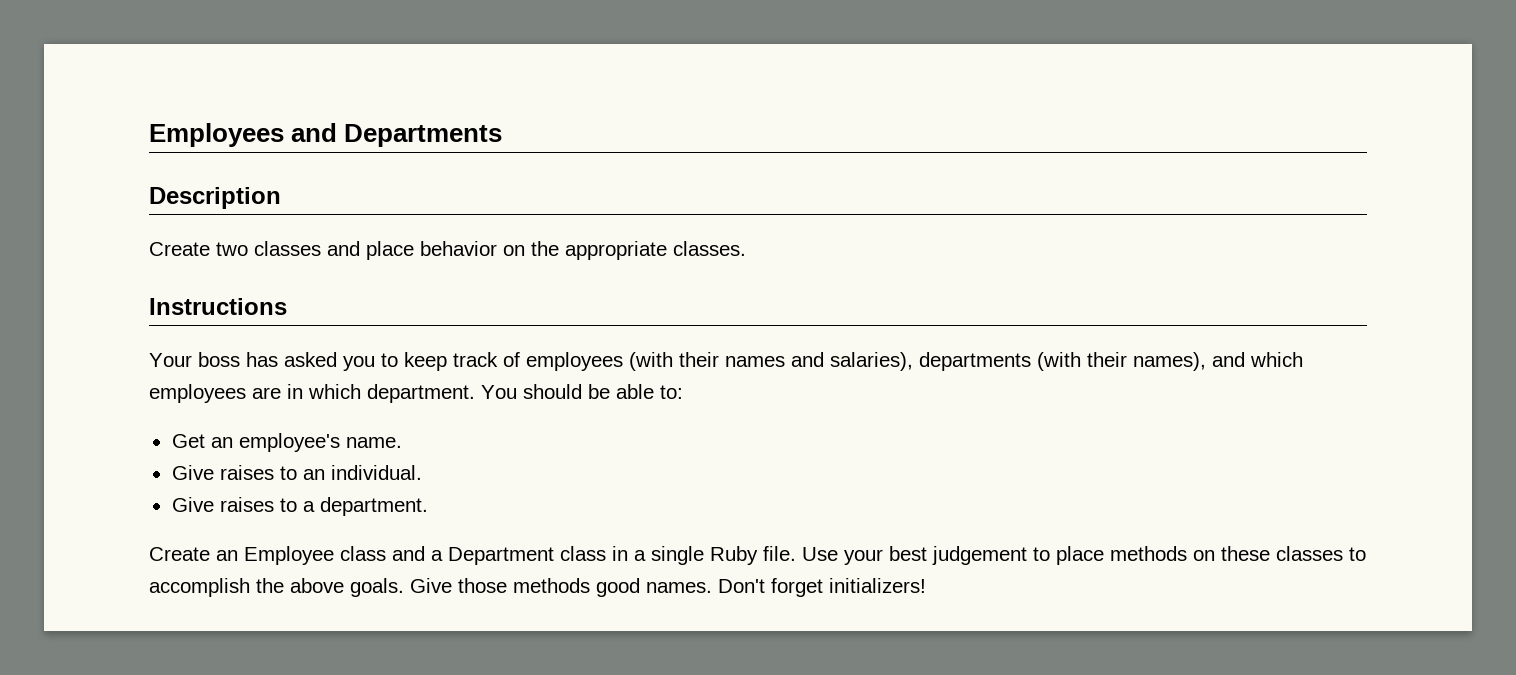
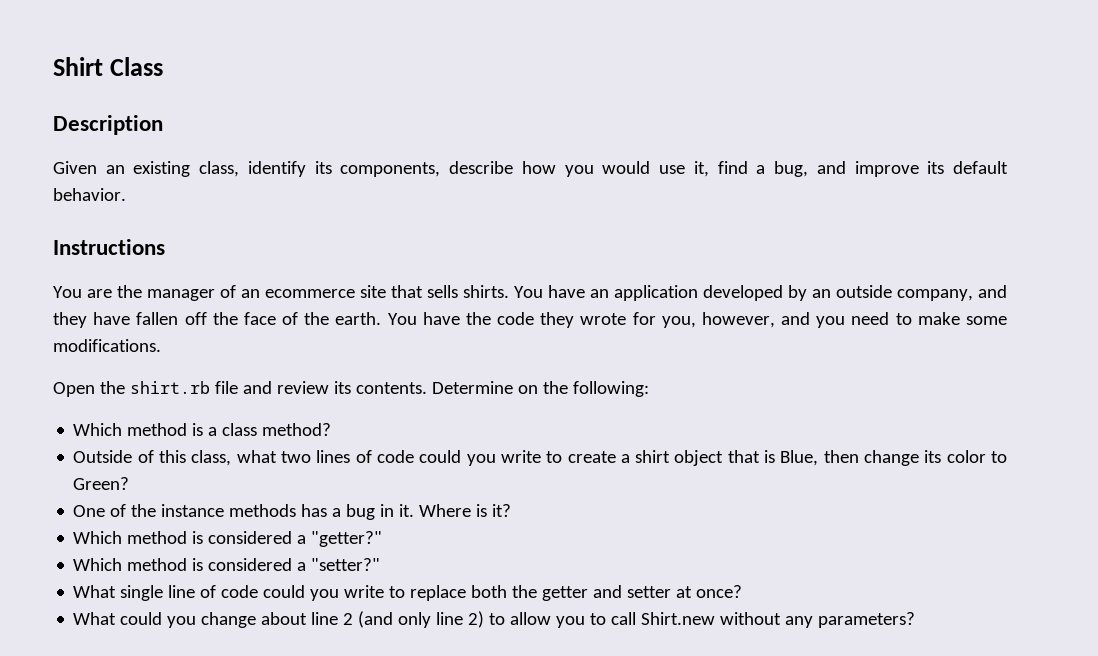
[149,123,503,147] [149,187,281,209] [149,241,746,260] [149,298,287,315] [149,352,1303,371] [149,384,683,403] [171,433,402,452] [171,465,422,480] [171,497,428,516] [149,546,1366,565] [149,578,926,597] Employees and Departments // Description // Create two classes and place behavior on the appropriate classes. // Instructions // Your boss has asked you to keep track of employees (with their names and salaries), departments (with their names), and which employees are in which department. You should be able to: // Get an employee's name. // Give raises to an individual. // Give raises to a department. // Create an Employee class and a Department class in a single Ruby file. Use your best judgement to place methods on these classes to accomplish the above goals. Give those methods good names. Don't forget initializers! -> [53,57,164,76] [53,115,163,135] [53,161,1008,177] [53,188,126,201] [53,239,165,255] [53,285,1007,301] [53,312,1007,328] [53,339,161,352] [53,381,649,397] [73,423,332,436] [73,450,1008,466] [73,477,130,490] [73,504,512,520] [73,531,383,547] [73,558,381,571] [73,585,743,601] [73,611,916,628] Shirt Class // Description // Given an existing class, identify its components, describe how you would use it, find a bug, and improve its default behavior. // Instructions // You are the manager of an ecommerce site that sells shirts. You have an application developed by an outside company, and they have fallen off the face of the earth. You have the code they wrote for you, however, and you need to make some modifications. // Open the shirt.rb file and review its contents. Determine on the following: // Which method is a class method? // Outside of this class, what two lines of code could you write to create a shirt object that is Blue, then change its color to Green? // One of the instance methods has a bug in it. Where is it? // Which method is considered a "getter?" // Which method is considered a "setter?" // What single line of code could you write to replace both the getter and setter at once? // What could you change about line 2 (and only line 2) to allow you to call Shirt.new without any parameters?

